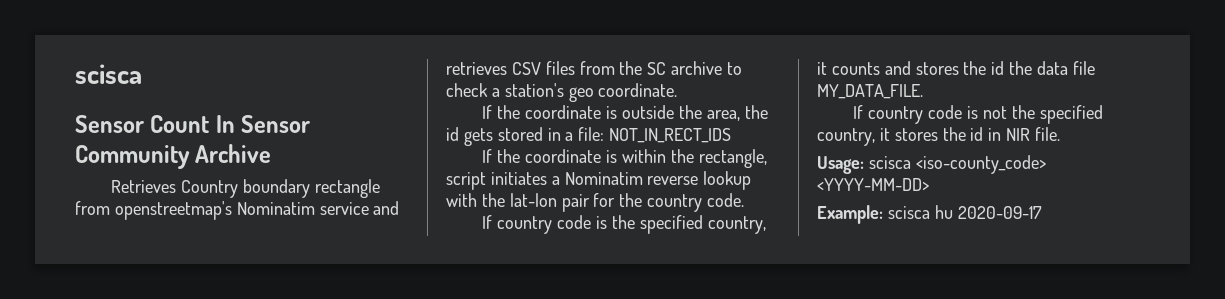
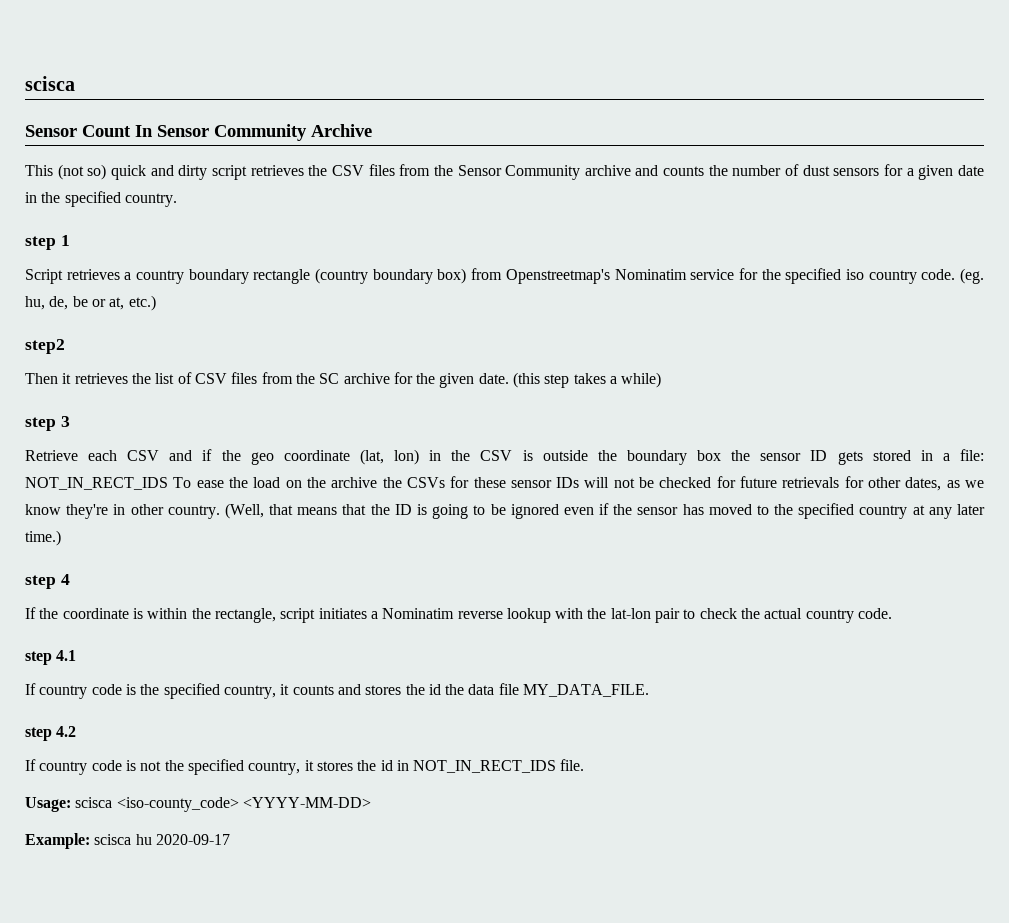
[111,179,381,198] [75,201,400,220] [446,62,507,75] Retrieves Country boundary rectangle from openstreetmap's Nominatim service and retrieves -> [25,164,985,180] [25,191,177,207] [25,235,70,250] [25,268,985,284] [25,295,156,311] [25,339,65,354] [25,372,192,384] This (not so) quick and dirty script retrieves the CSV files from the Sensor Community archive and counts the number of dust sensors for a given date in the specified country. // step 1 // Script retrieves a country boundary rectangle (country boundary box) from Openstreetmap's Nominatim service for the specified iso country code. (eg. hu, de, be or at, etc.) // step2 // Then it retrieves the list of
[727,62,743,75] [446,83,678,102] [482,105,768,121] [446,127,459,141] to check a station's geo coordinate. // If the coordinate is outside the area, the id -> [393,372,662,388] [25,416,70,431] [25,449,828,465] for the given date. (this step takes a while) // step 3 // Retrieve each CSV and if the geo coordinate (lat, lon) in the CSV is outside the boundary box the sensor ID
(732, 135) none -> [173,476,985,491] [25,503,986,519] [25,530,61,546] [25,574,70,589] To ease the load on the archive the CSVs for these sensor IDs will not be checked for future retrievals for other dates, as we know they're in other country. (Well, that means that the ID is going to be ignored even if the sensor has moved to the specified country at any later time.) // step 4
[593,193,745,212] for the country code. -> [683,608,893,623] [25,650,77,665] to check the actual country code. // step 4.1
(923, 91) none -> [25,726,77,741] // step 4.2
[1006,128,1031,141] NIR -> [413,760,557,773] NOT_IN_RECT_IDS

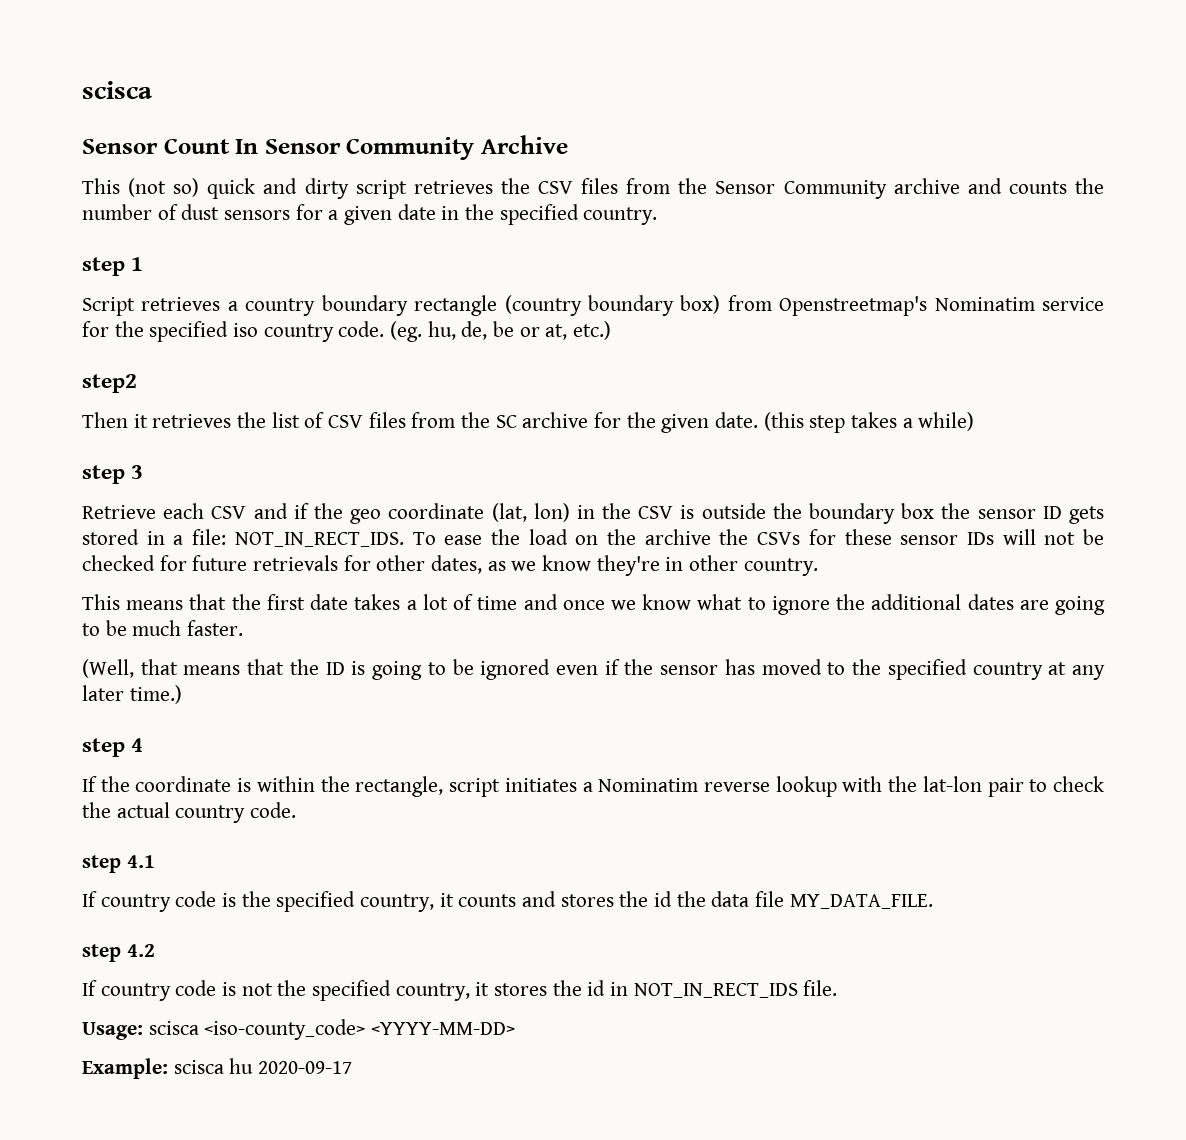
[25,477,168,490] NOT_IN_RECT_IDS -> [234,532,404,547] NOT_IN_RECT_IDS.
(220, 512) none -> [82,594,1106,615] [82,620,244,636] // This means that the first date takes a lot of time and once we know what to ignore the additional dates are going to be much faster. //

